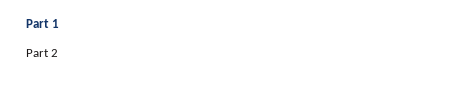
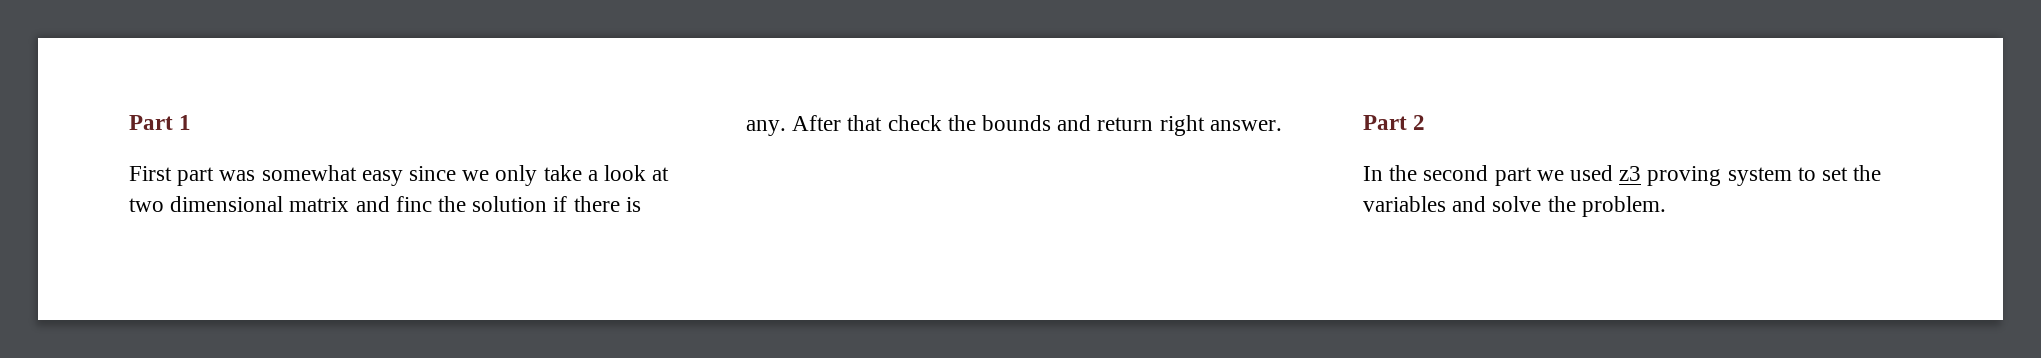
[26,49,59,57] Part 2 -> [129,165,670,186] [129,196,641,212] [746,115,1282,136] [1363,115,1426,130] [1363,165,1882,186] [1363,196,1666,217] First part was somewhat easy since we only take a look at two dimensional matrix and finc the solution if there is any. After that check the bounds and return right answer. // Part 2 // In the second part we used z3 proving system to set the variables and solve the problem.

